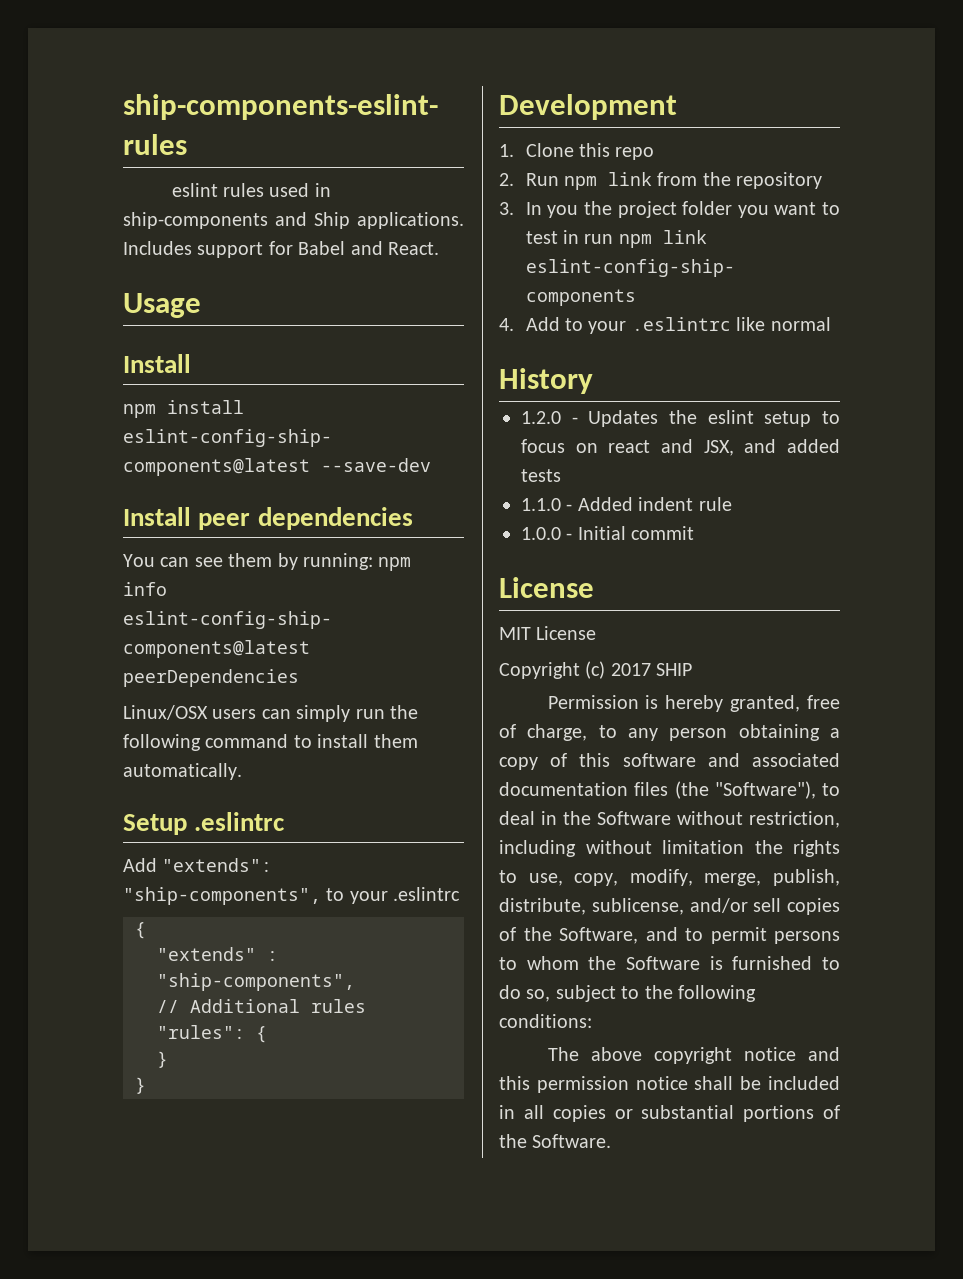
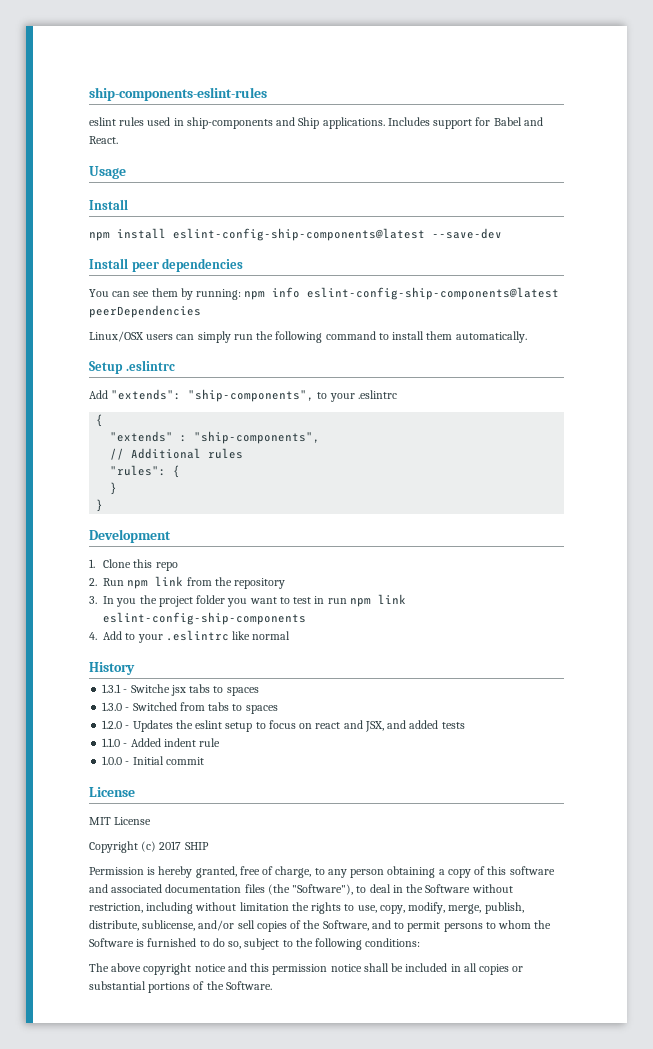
(593, 381) none -> [102,684,259,696] [102,702,278,714] // 1.3.1 - Switche jsx tabs to spaces // 1.3.0 - Switched from tabs to spaces

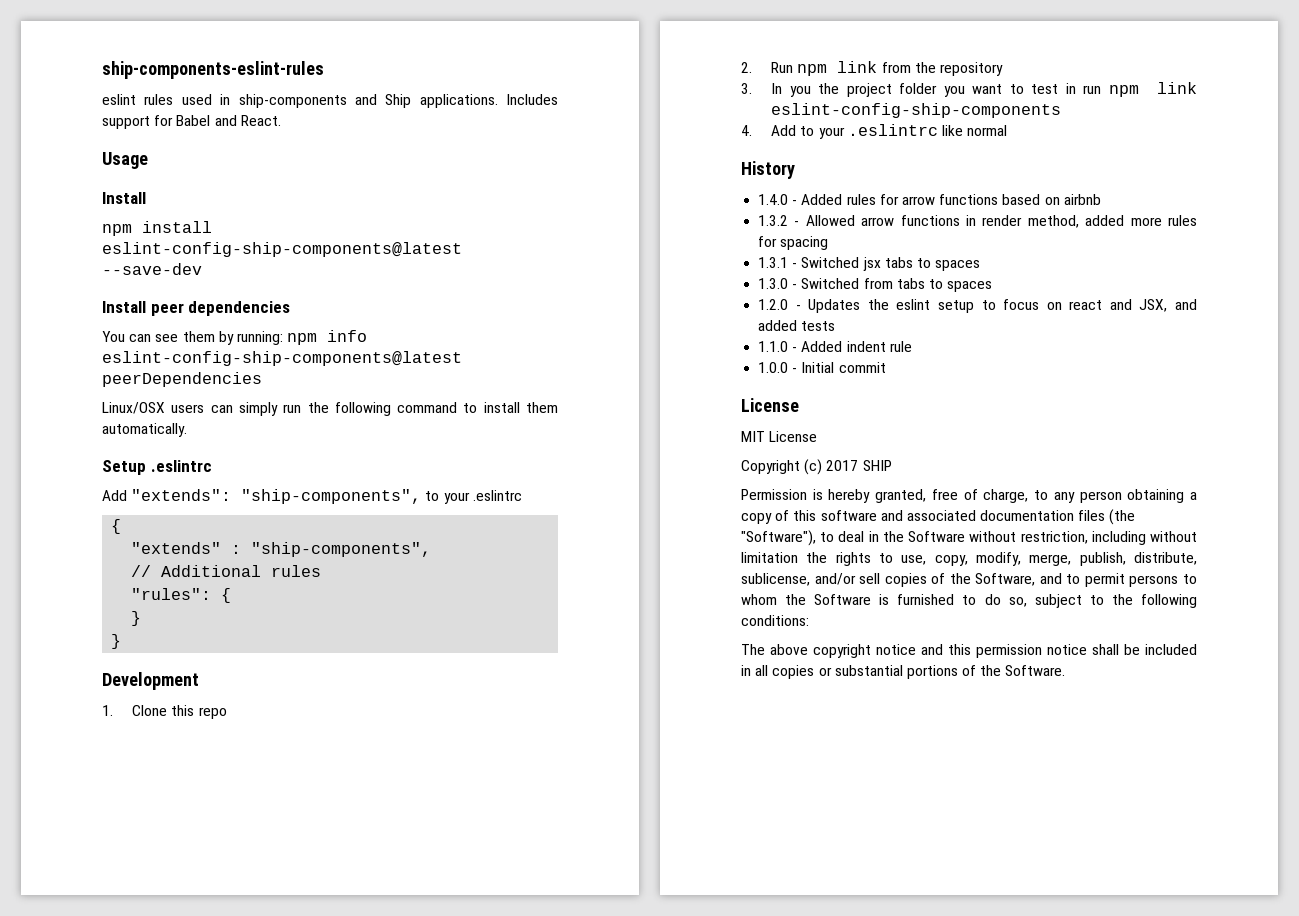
(135, 668) none -> [758,194,1101,205] [758,215,1197,228] [758,236,829,250] // 1.4.0 - Added rules for arrow functions based on airbnb // 1.3.2 - Allowed arrow functions in render method, added more rules for spacing
[130,684,170,693] Switche -> [801,257,860,268] Switched

